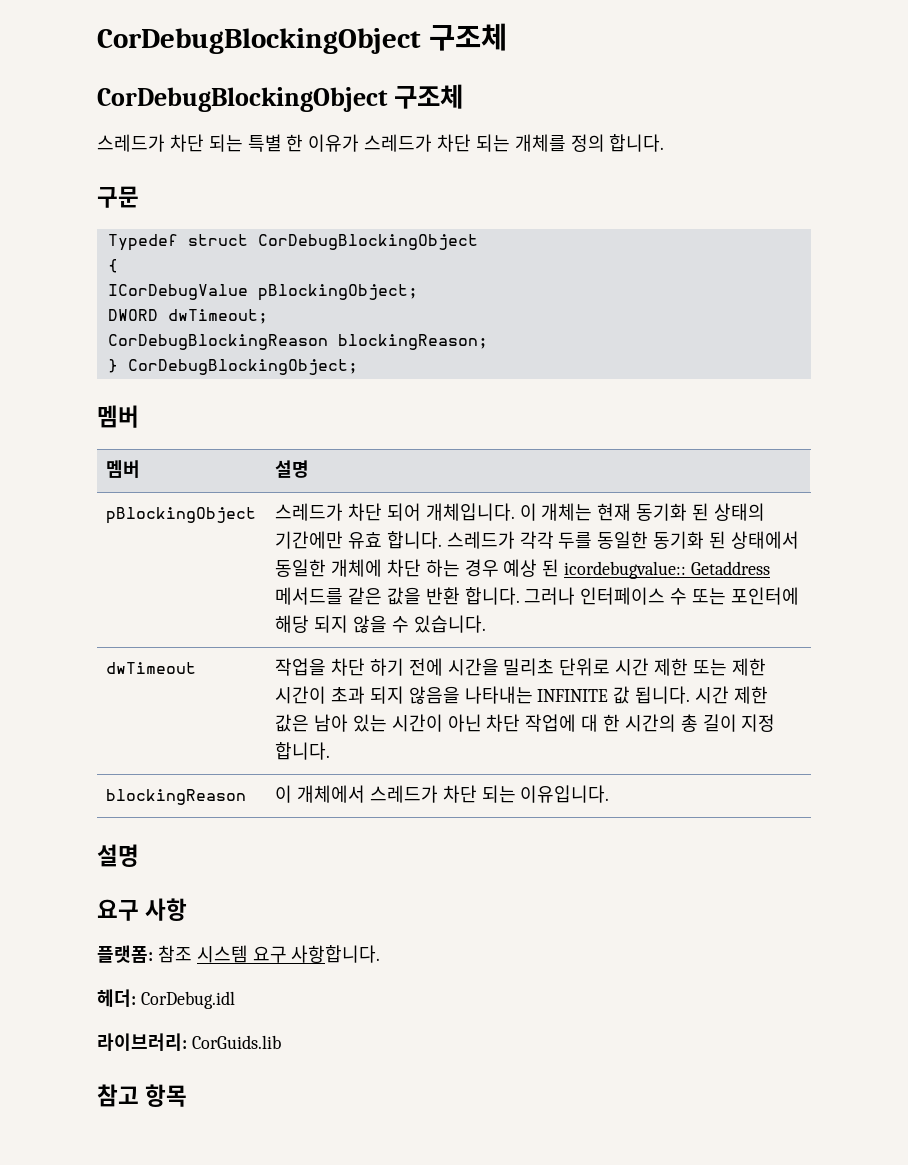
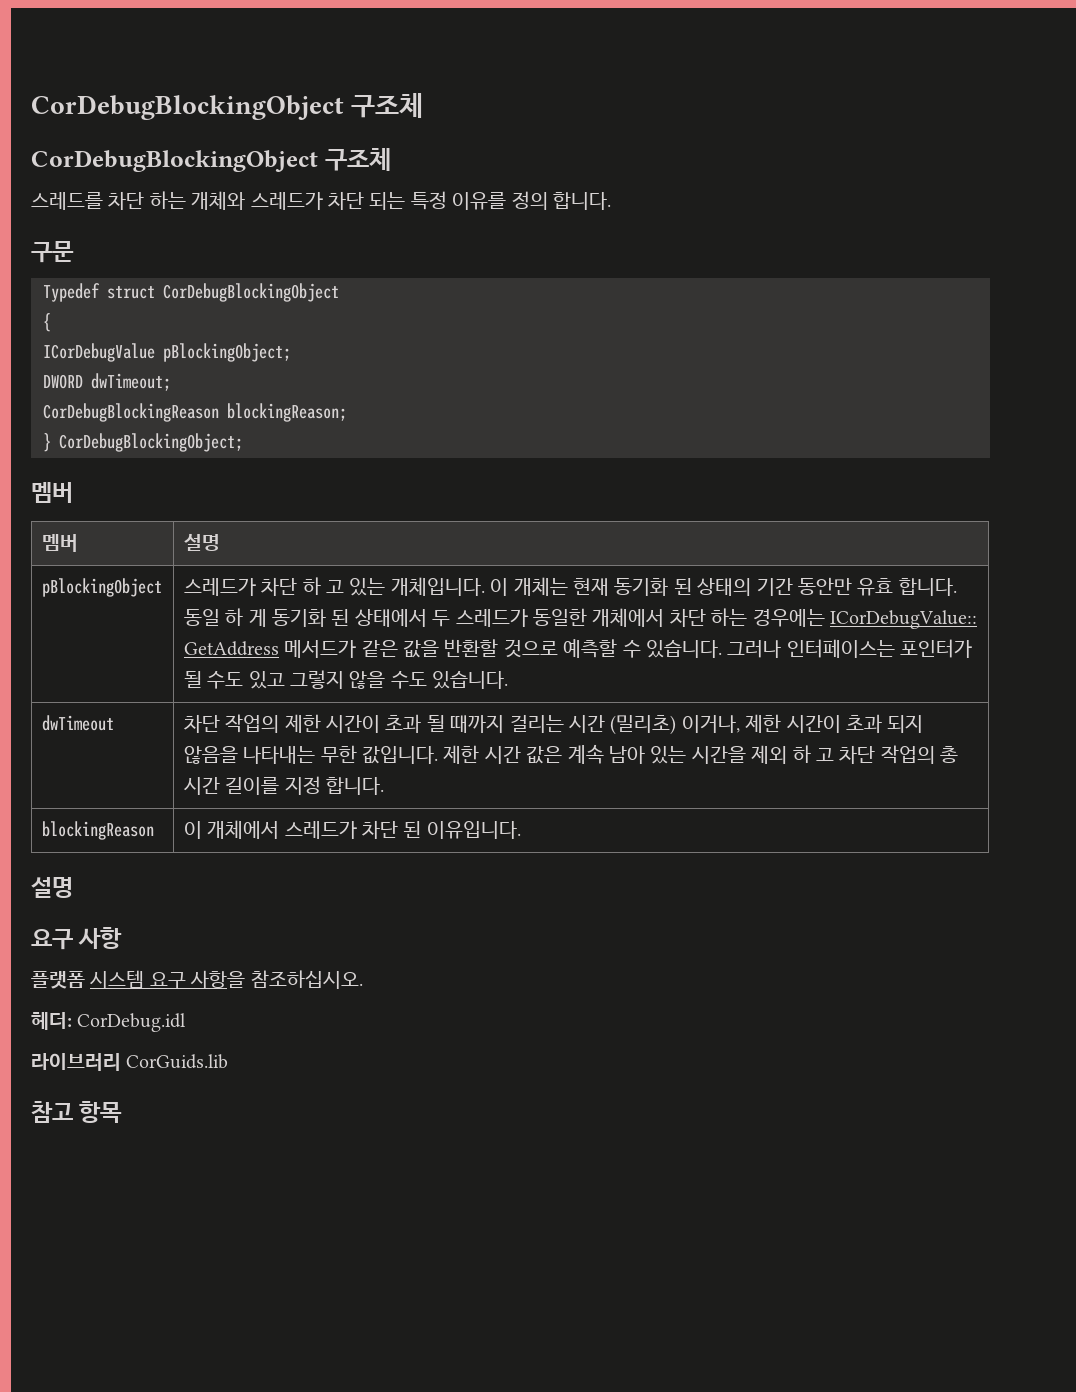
[97,134,566,152] 스레드가 차단 되는 특별 한 이유가 스레드가 차단 되는 개체를 -> [31,191,507,210] 스레드를 차단 하는 개체와 스레드가 차단 되는 특정 이유를
[386,503,421,521] 되어 -> [302,577,386,596] 하 고 있는
[275,531,799,549] [275,559,770,579] [275,587,799,605] [275,615,486,633] [106,662,197,674] [275,658,727,676] 기간에만 유효 합니다. 스레드가 각각 두를 동일한 동기화 된 상태에서 동일한 개체에 차단 하는 경우 예상 된 icordebugvalue:: Getaddress 메서드를 같은 값을 반환 합니다. 그러나 인터페이스 수 또는 포인터에 해당 되지 않을 수 있습니다. // dwTimeout | 작업을 차단 하기 전에 시간을 밀리초 단위로 시간 제한 또는 -> [756,577,957,596] [183,608,977,629] [183,639,973,658] [183,670,509,689] [41,715,114,731] [183,714,740,735] 기간 동안만 유효 합니다. 동일 하 게 동기화 된 상태에서 두 스레드가 동일한 개체에서 차단 하는 경우에는 ICorDebugValue:: GetAddress 메서드가 같은 값을 반환할 것으로 예측할 수 있습니다. 그러나 인터페이스는 포인터가 될 수도 있고 그렇지 않을 수도 있습니다. // dwTimeout | 차단 작업의 제한 시간이 초과 될 때까지 걸리는 시간 (밀리초) 이거나,
[537,686,768,704] [275,714,737,732] INFINITE 값 됩니다. 시간 제한 값은 남아 있는 시간이 아닌 차단 작업에 대 한 시간의 총 길이 -> [320,744,959,764] [183,777,280,795] 무한 값입니다. 제한 시간 값은 계속 남아 있는 시간을 제외 하 고 차단 작업의 총 시간 길이를
[481,785,516,803] 되는 -> [403,821,422,838] 된
[97,945,381,963] 플랫폼: 참조 시스템 요구 사항합니다. -> [31,970,363,989] 플랫폼 시스템 요구 사항을 참조하십시오.
[97,1033,187,1051] 라이브러리: -> [31,1053,121,1071] 라이브러리

